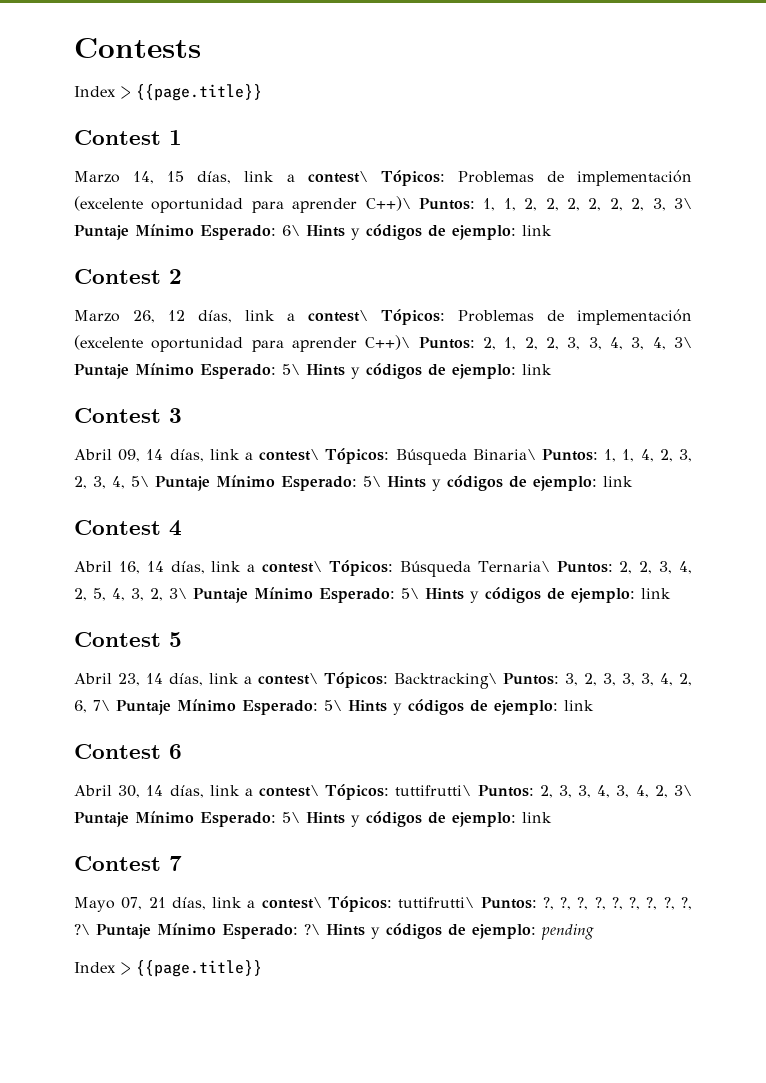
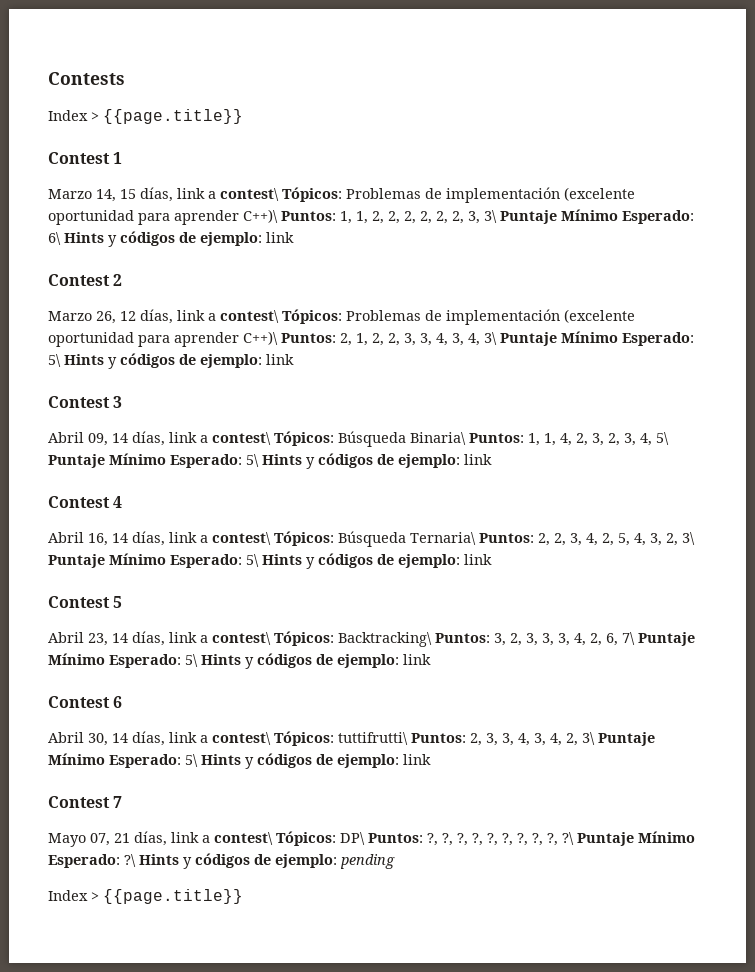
[398,897,475,908] tuttifrutti\ -> [340,832,365,845] DP\

